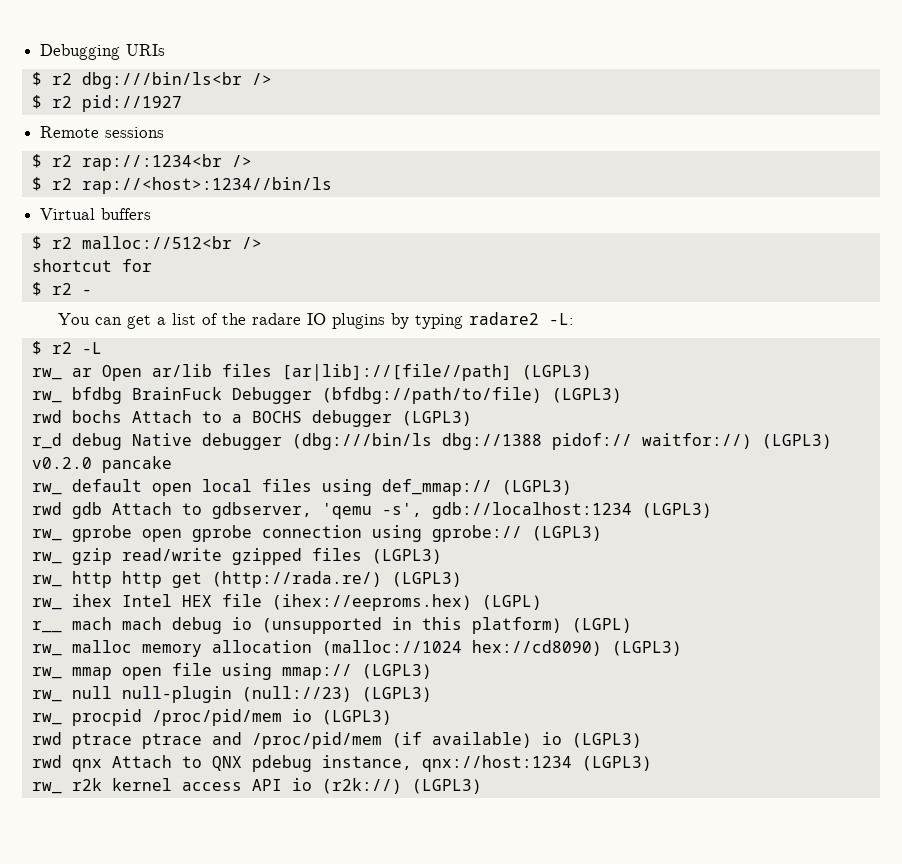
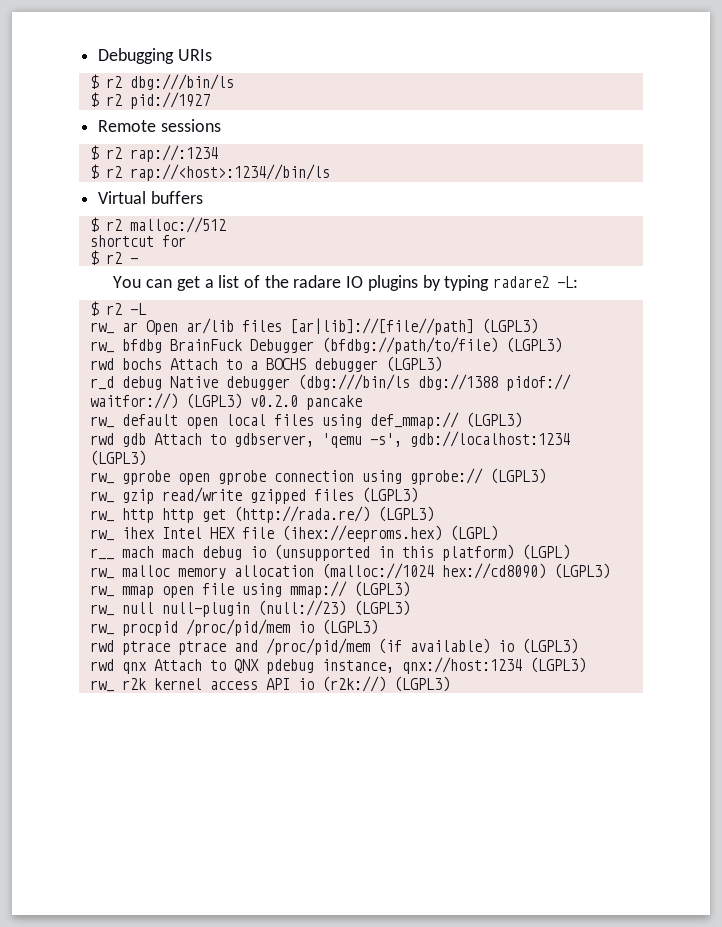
[81,72,272,89] dbg:///bin/ls<br /> -> [129,74,234,90] dbg:///bin/ls
[81,154,252,171] rap://:1234<br /> -> [129,145,218,162] rap://:1234
[81,236,262,249] malloc://512<br /> -> [129,217,226,233] malloc://512

